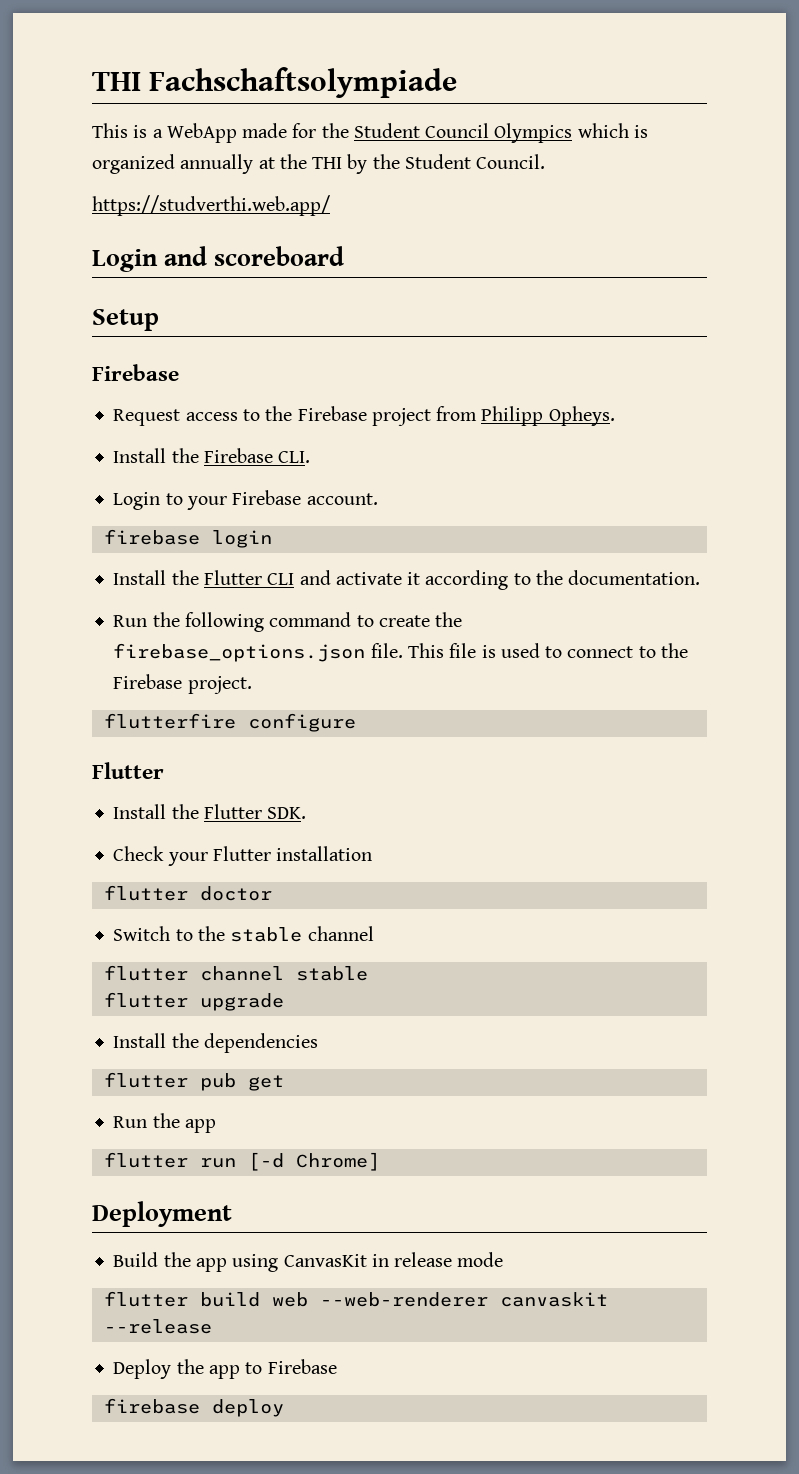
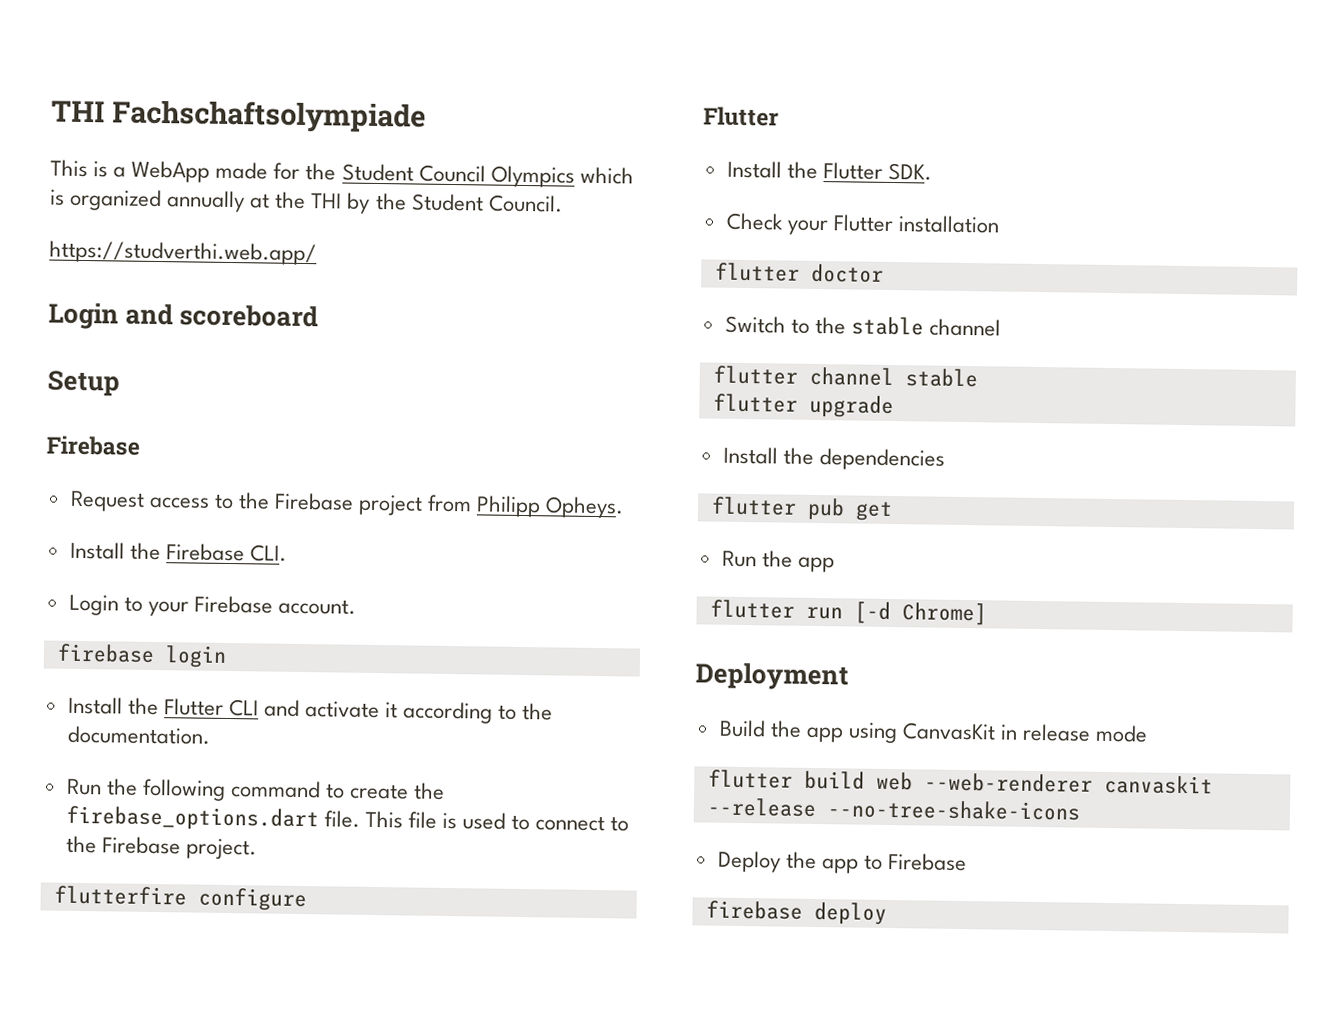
[113,643,366,662] firebase_options.json -> [65,805,319,832] firebase_options.dart
(212, 1326) none -> [826,799,1081,821] --no-tree-shake-icons

